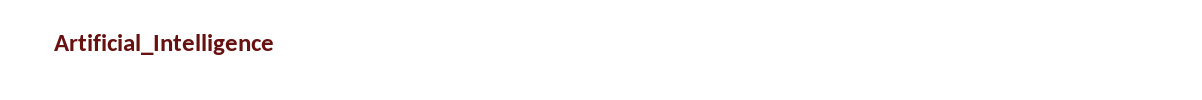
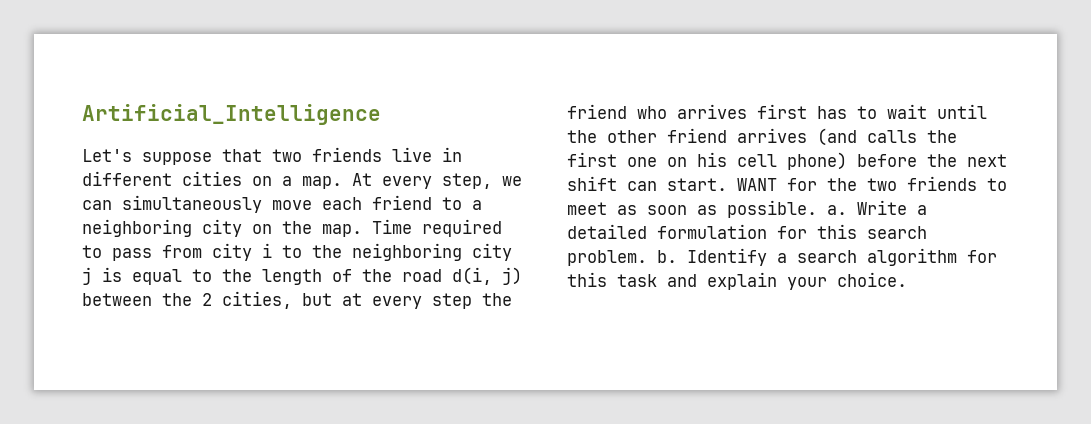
(274, 44) none -> [82,147,462,165] [82,171,522,189] [82,195,482,213] [82,219,502,237] [82,243,512,261] [82,267,522,285] [82,291,512,309] [567,104,987,119] [567,128,957,146] [567,152,1007,170] [567,176,1007,191] [567,200,927,218] [567,224,927,239] [567,248,997,266] [567,272,907,290] // Let's suppose that two friends live in different cities on a map. At every step, we can simultaneously move each friend to a neighboring city on the map. Time required to pass from city i to the neighboring city j is equal to the length of the road d(i, j) between the 2 cities, but at every step the friend who arrives first has to wait until the other friend arrives (and calls the first one on his cell phone) before the next shift can start. WANT for the two friends to meet as soon as possible. a. Write a detailed formulation for this search problem. b. Identify a search algorithm for this task and explain your choice.

